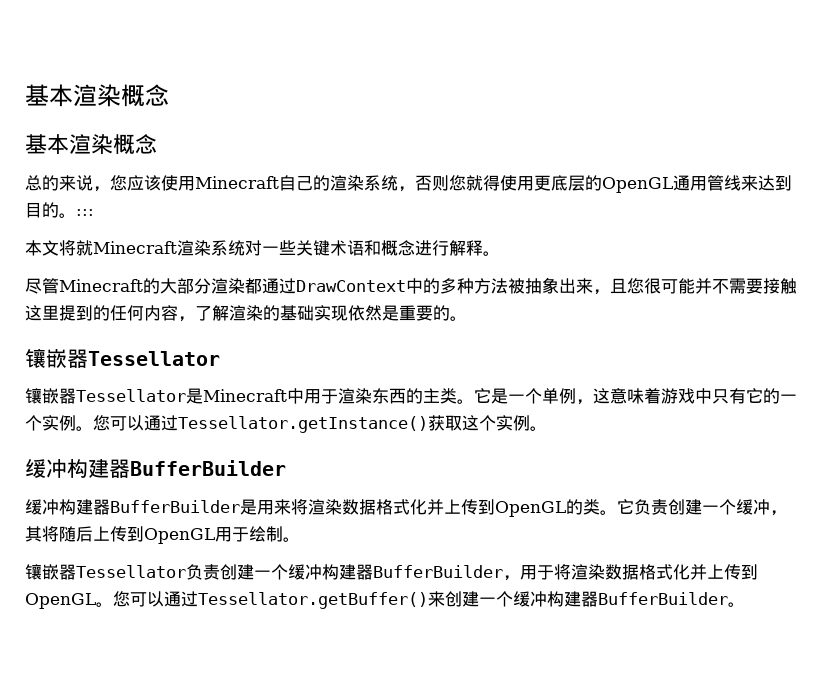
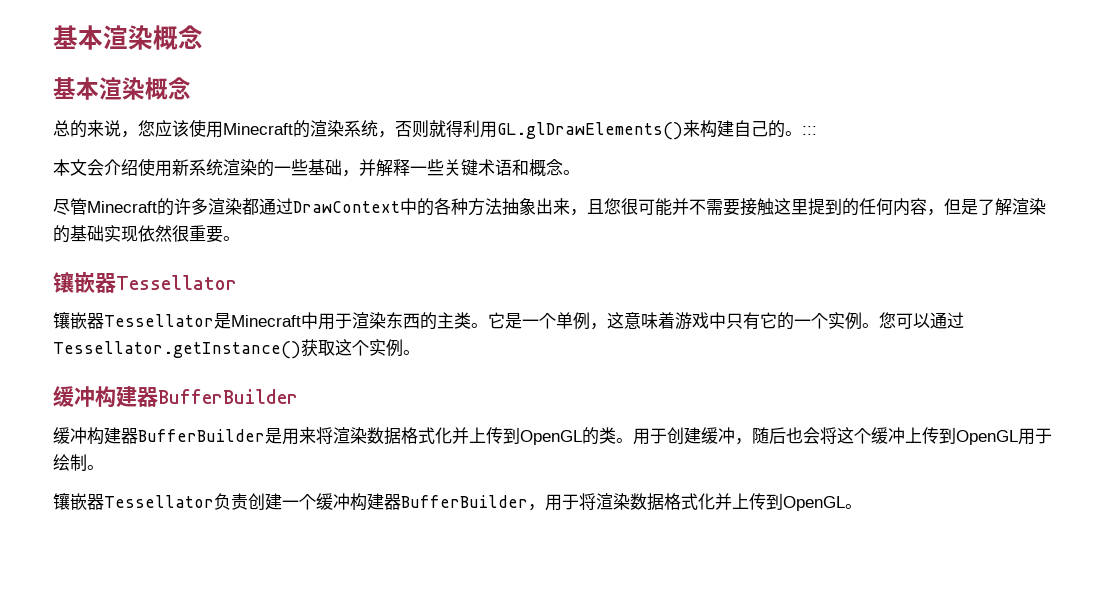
[279,175,313,191] 自己 -> (293, 129) none
[449,175,792,193] [25,202,94,218] [25,240,262,256] 您就得使用更底层的OpenGL通用管线来达到目的。::: // 本文将就Minecraft渲染系统对 -> [429,120,817,140] [53,158,410,177] 就得利用GL.glDrawElements()来构建自己的。::: // 本文会介绍使用新系统渲染的一些基础，并解释
[415,240,483,256] 进行解释 -> (563, 167) none
[160,278,211,294] 大部分 -> [174,198,208,215] 许多
[440,278,525,294] 多种方法被 -> [434,198,502,216] 各种方法
(195, 319) none -> [944,198,978,215] 但是
[382,305,450,321] 是重要的 -> [172,225,223,243] 很重要
[617,499,787,516] [25,526,93,542] 它负责创建一个缓冲，其将随后 -> [633,427,905,445] 用于创建缓冲，随后也会将这个缓冲
[113,591,745,609] 您可以通过Tessellator.getBuffer()来创建一个缓冲构建器BufferBuilder。 -> (862, 506) none

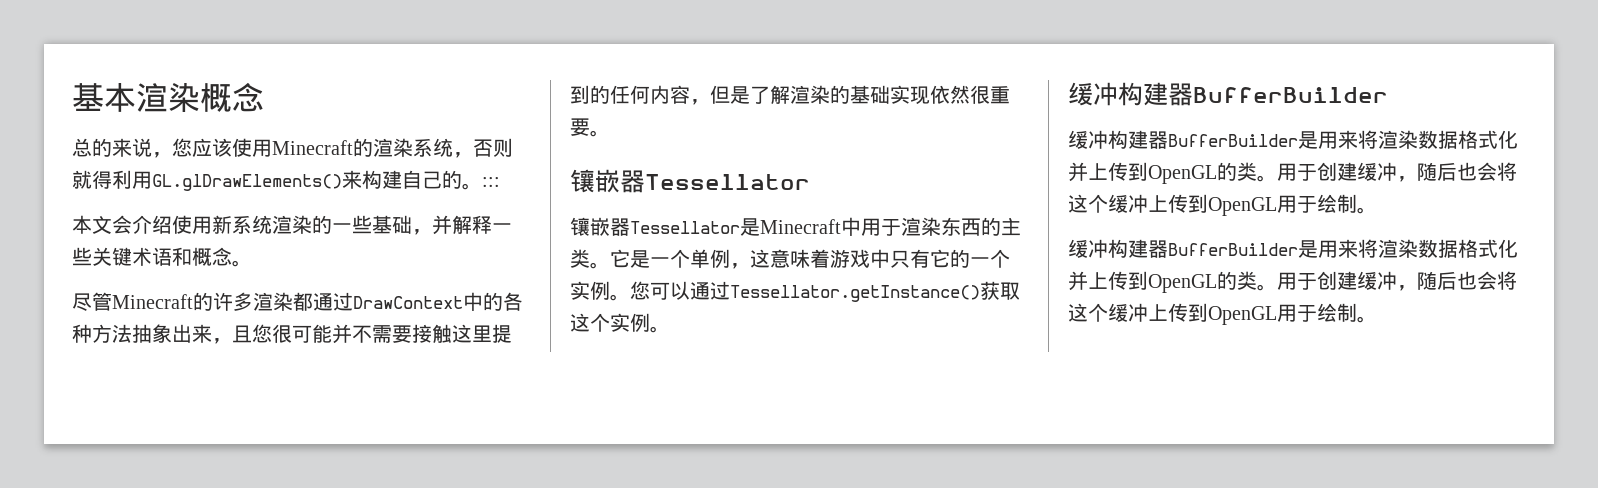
[53,25,203,50] [53,77,191,100] 基本渲染概念 // 基本渲染概念 -> [72,82,264,112] 基本渲染概念
[53,492,845,511] 镶嵌器Tessellator负责创建一个缓冲构建器BufferBuilder，用于将渲染数据格式化并上传到OpenGL -> [1068,239,1518,258] [1068,271,1517,293] [1068,303,1357,325] 缓冲构建器BufferBuilder是用来将渲染数据格式化并上传到OpenGL的类。用于创建缓冲，随后也会将这个缓冲上传到OpenGL用于绘制

